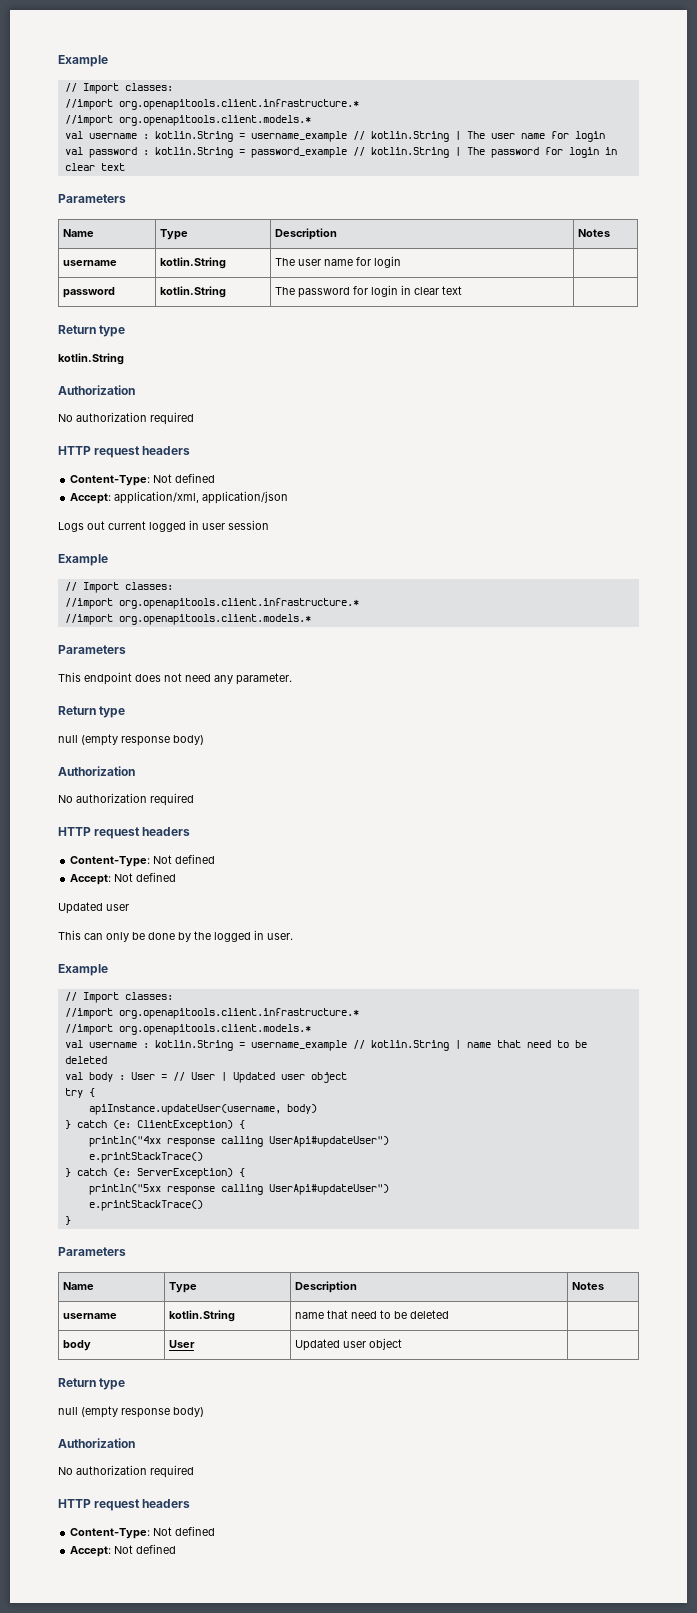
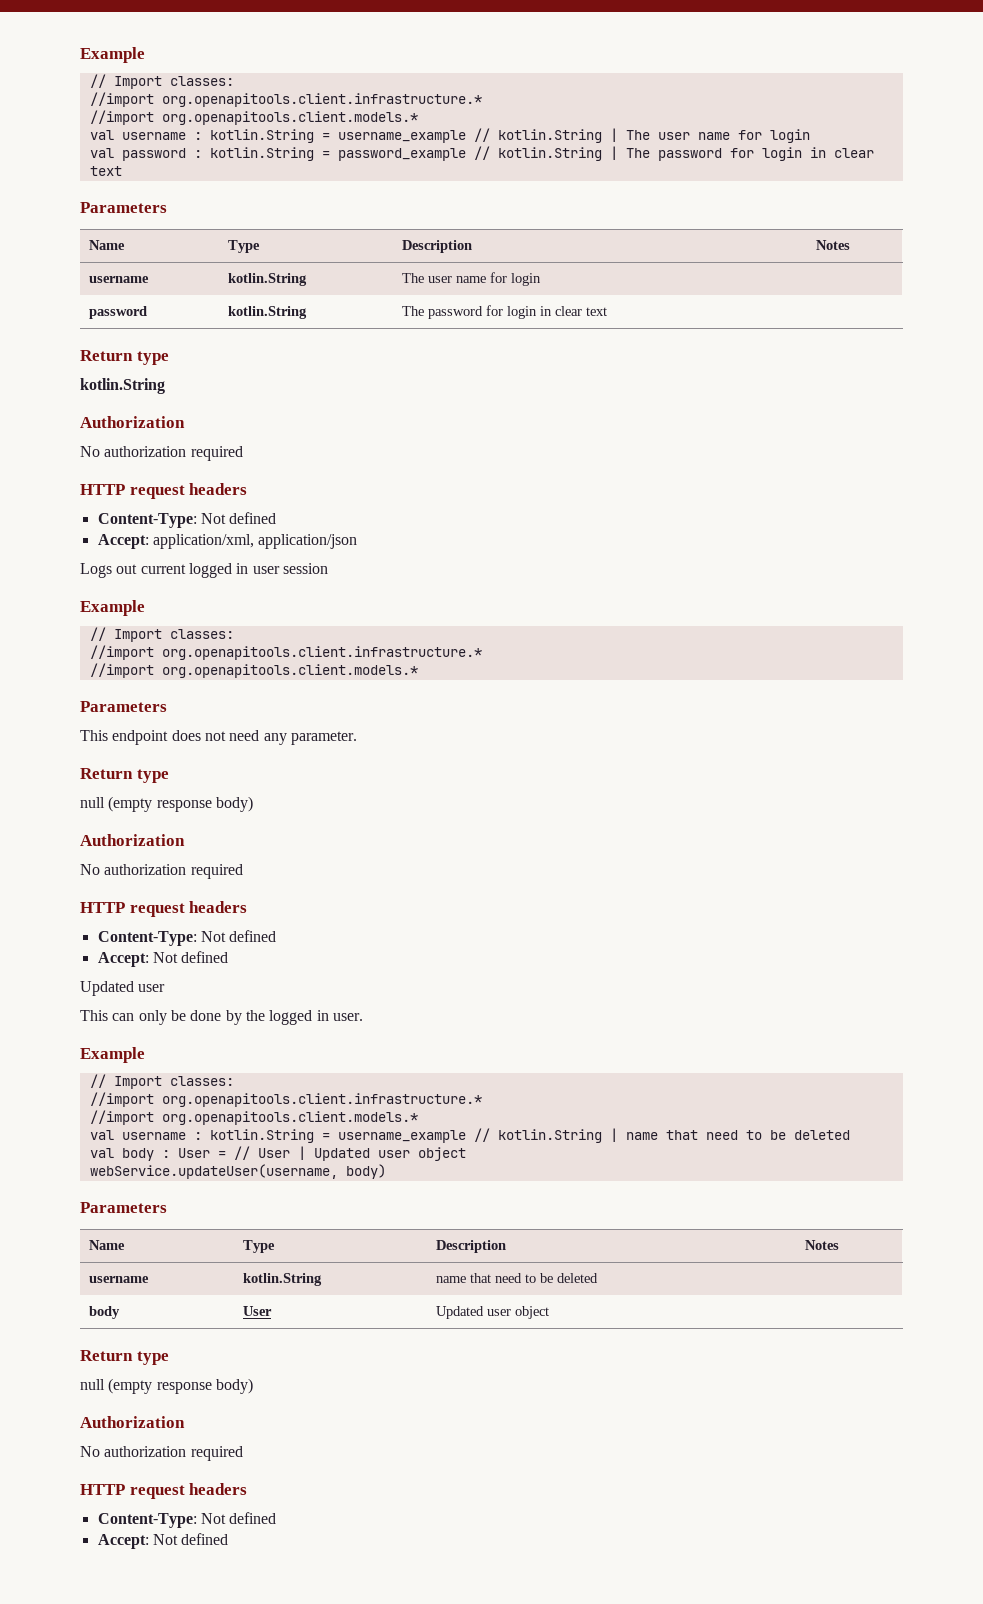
[64,1088,95,1098] [88,1104,317,1115] [64,1120,245,1131] [88,1136,389,1147] [88,1152,203,1163] [64,1168,245,1179] [88,1184,389,1195] [88,1200,203,1211] [64,1216,71,1225] try { // apiInstance.updateUser(username, body) // } catch (e: ClientException) { // println("4xx response calling UserApi#updateUser") // e.printStackTrace() // } catch (e: ServerException) { // println("5xx response calling UserApi#updateUser") // e.printStackTrace() // } -> [89,1164,386,1179] webService.updateUser(username, body)

